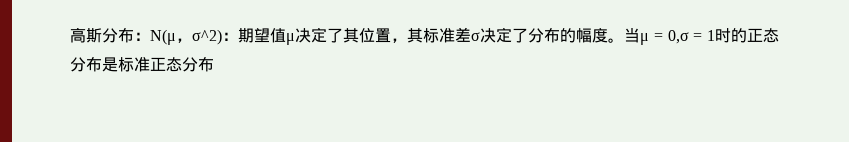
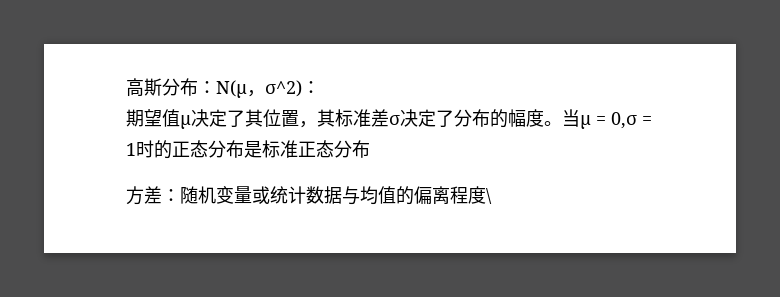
(238, 36) none -> (320, 87) //
(214, 64) none -> [126,186,492,205] // 方差：随机变量或统计数据与均值的偏离程度\

